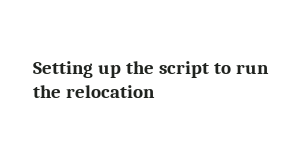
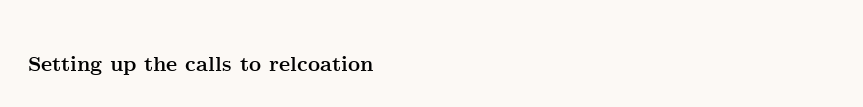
[158,61,269,78] [33,85,155,98] script to run the relocation -> [185,56,373,71] calls to relcoation

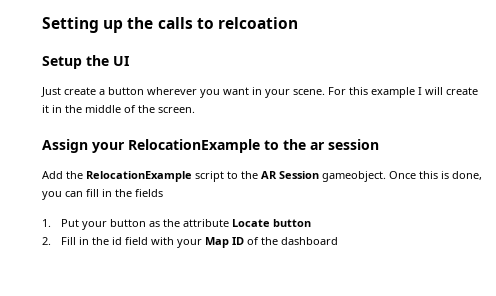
(373, 63) none -> [42,55,129,69] [41,87,478,98] [42,105,195,113] [42,139,379,153] [42,171,482,182] [42,189,163,200] [42,219,312,230] [42,237,339,248] // Setup the UI // Just create a button wherever you want in your scene. For this example I will create it in the middle of the screen. // Assign your RelocationExample to the ar session // Add the RelocationExample script to the AR Session gameobject. Once this is done, you can fill in the fields // 1. Put your button as the attribute Locate button // 2. Fill in the id field with your Map ID of the dashboard

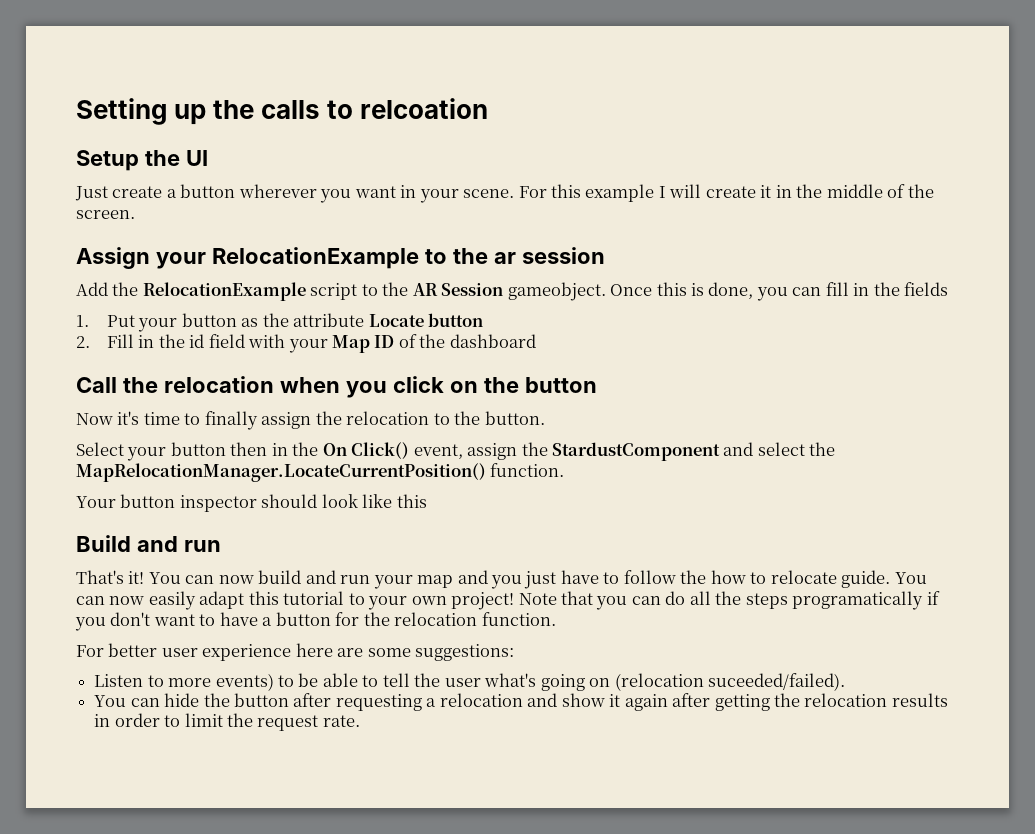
(339, 241) none -> [76,376,597,398] [76,411,545,430] [76,442,836,461] [76,463,565,482] [76,494,427,512] [76,535,221,552] [76,570,927,589] [76,591,940,610] [75,612,556,631] [76,643,515,661] [94,673,845,691] [94,693,948,711] [94,713,360,731] // Call the relocation when you click on the button // Now it's time to finally assign the relocation to the button. // Select your button then in the On Click() event, assign the StardustComponent and select the MapRelocationManager.LocateCurrentPosition() function. // Your button inspector should look like this // Build and run // That's it! You can now build and run your map and you just have to follow the how to relocate guide. You can now easily adapt this tutorial to your own project! Note that you can do all the steps programatically if you don't want to have a button for the relocation function. // For better user experience here are some suggestions: // Listen to more events) to be able to tell the user what's going on (relocation suceeded/failed). // You can hide the button after requesting a relocation and show it again after getting the relocation results in order to limit the request rate.

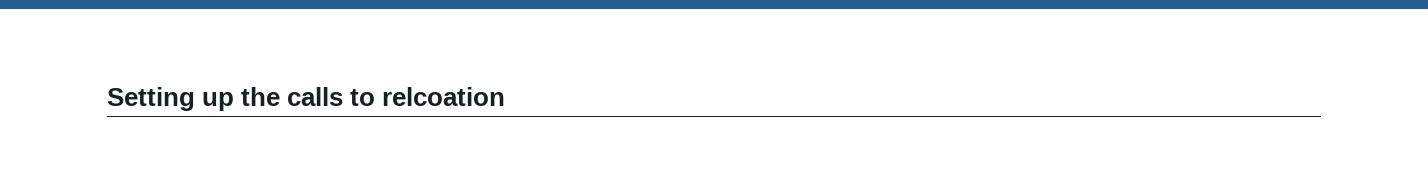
[76,150,208,171] [75,184,934,203] [76,210,135,219] [76,247,605,269] [76,282,949,301] [76,313,483,332] [76,334,536,353] [76,376,597,398] [76,411,545,430] [76,442,836,461] [76,463,565,482] [76,494,427,512] [76,535,221,552] [76,570,927,589] [76,591,940,610] [75,612,556,631] [76,643,515,661] [94,673,845,691] [94,693,948,711] [94,713,360,731] // Setup the UI // Just create a button wherever you want in your scene. For this example I will create it in the middle of the screen. // Assign your RelocationExample to the ar session // Add the RelocationExample script to the AR Session gameobject. Once this is done, you can fill in the fields // 1. Put your button as the attribute Locate button // 2. Fill in the id field with your Map ID of the dashboard // Call the relocation when you click on the button // Now it's time to finally assign the relocation to the button. // Select your button then in the On Click() event, assign the StardustComponent and select the MapRelocationManager.LocateCurrentPosition() function. // Your button inspector should look like this // Build and run // That's it! You can now build and run your map and you just have to follow the how to relocate guide. You can now easily adapt this tutorial to your own project! Note that you can do all the steps programatically if you don't want to have a button for the relocation function. // For better user experience here are some suggestions: // Listen to more events) to be able to tell the user what's going on (relocation suceeded/failed). // You can hide the button after requesting a relocation and show it again after getting the relocation results in order to limit the request rate. -> (506, 96) none

